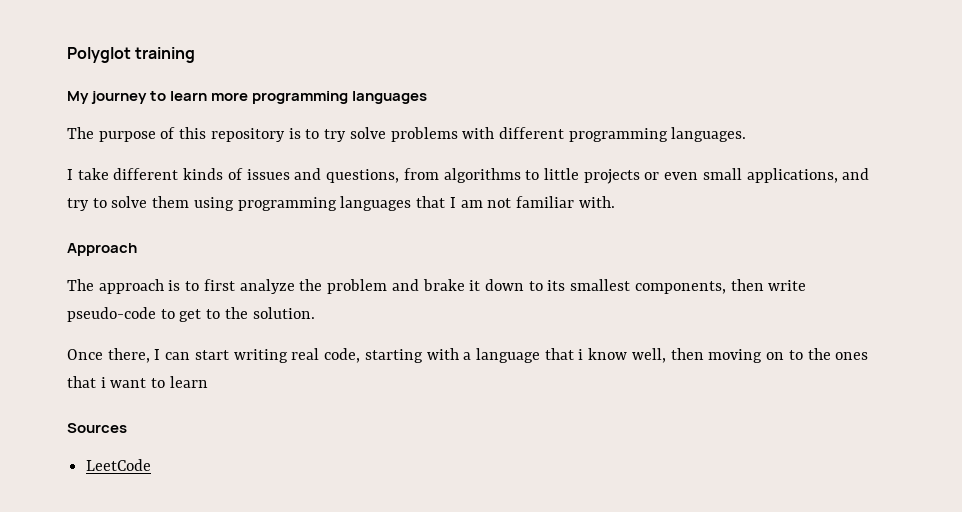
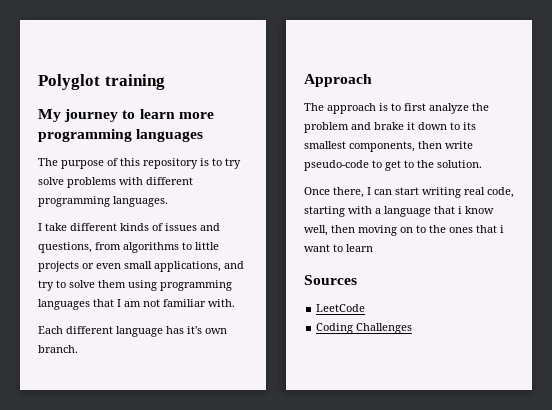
(615, 202) none -> [38,326,227,337] [38,345,78,353] // Each different language has it's own branch.
(152, 465) none -> [316,323,413,334] // Coding Challenges

